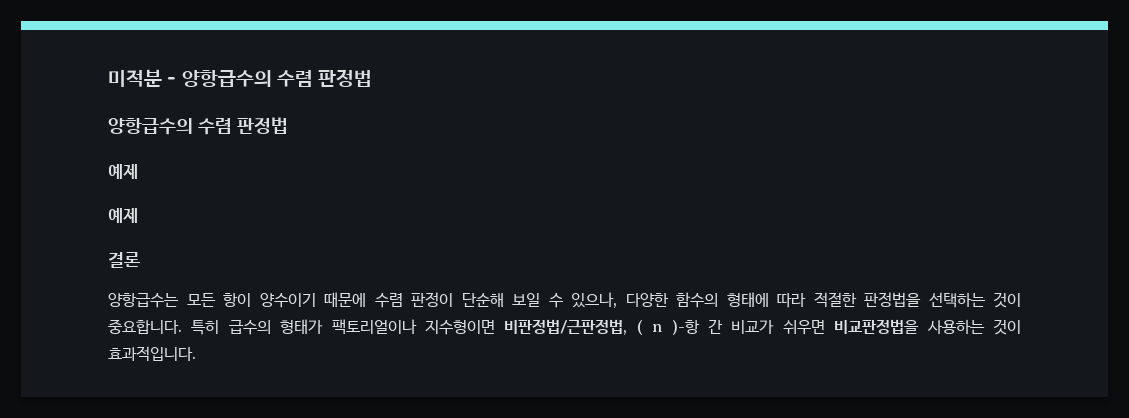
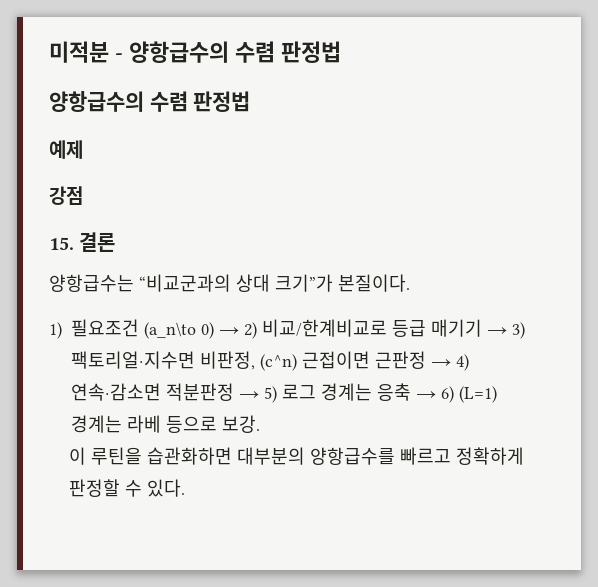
[108,208,138,223] 예제 // -> [49,186,83,205] [49,237,74,250] 강점 // 15.
[186,292,1021,308] [108,319,1021,335] [108,346,196,362] 모든 항이 양수이기 때문에 수렴 판정이 단순해 보일 수 있으나, 다양한 함수의 형태에 따라 적절한 판정법을 선택하는 것이 중요합니다. 특히 급수의 형태가 팩토리얼이나 지수형이면 비판정법/근판정법, ( n )-항 간 비교가 쉬우면 비교판정법을 사용하는 것이 효과적입니다. -> [139,274,410,292] [49,319,525,339] [71,351,469,371] [71,383,497,403] [71,415,260,433] [68,447,524,465] [68,479,185,497] “비교군과의 상대 크기”가 본질이다. // 1) 필요조건 (a_n\to 0) → 2) 비교/한계비교로 등급 매기기 → 3) 팩토리얼·지수면 비판정, (c^n) 근접이면 근판정 → 4) 연속·감소면 적분판정 → 5) 로그 경계는 응축 → 6) (L=1) 경계는 라베 등으로 보강. // 이 루틴을 습관화하면 대부분의 양항급수를 빠르고 정확하게 판정할 수 있다.

